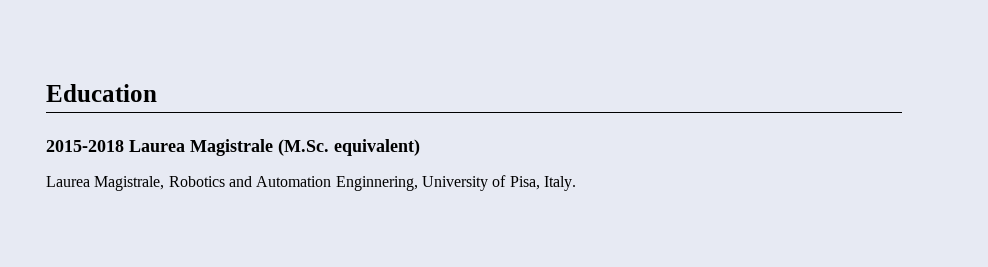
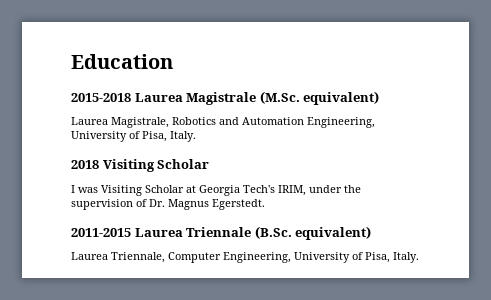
[335,175,576,191] Enginnering, University of Pisa, Italy. -> [307,117,375,128] [71,131,196,142] [71,159,210,172] [71,185,361,196] [71,199,265,210] [71,226,372,240] [71,252,419,263] Engineering, University of Pisa, Italy. // 2018 Visiting Scholar // I was Visiting Scholar at Georgia Tech's IRIM, under the supervision of Dr. Magnus Egerstedt. // 2011-2015 Laurea Triennale (B.Sc. equivalent) // Laurea Triennale, Computer Engineering, University of Pisa, Italy.

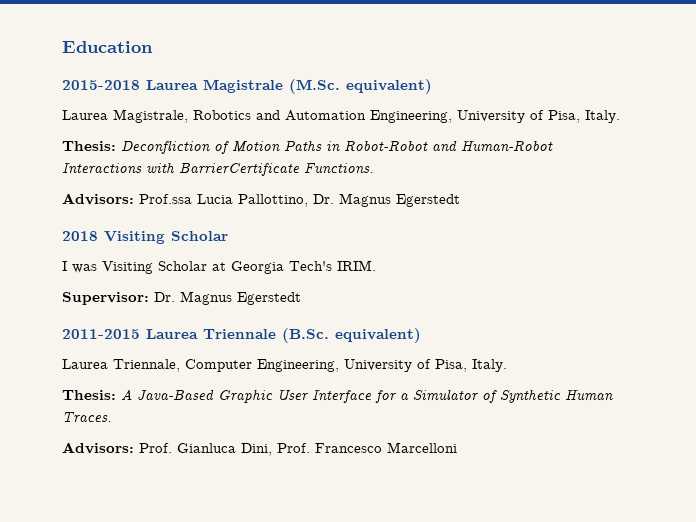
(196, 136) none -> [62,140,553,154] [62,162,374,176] [62,193,460,207] // Thesis: Deconfliction of Motion Paths in Robot-Robot and Human-Robot Interactions with BarrierCertificate Functions. // Advisors: Prof.ssa Lucia Pallottino, Dr. Magnus Egerstedt
[278,185,361,196] [71,199,265,210] IRIM, under the supervision of Dr. Magnus Egerstedt. -> [337,260,376,271] [62,291,301,305] IRIM. // Supervisor: Dr. Magnus Egerstedt
(419, 257) none -> [62,389,613,403] [62,412,112,422] [62,442,457,456] // Thesis: A Java-Based Graphic User Interface for a Simulator of Synthetic Human Traces. // Advisors: Prof. Gianluca Dini, Prof. Francesco Marcelloni

